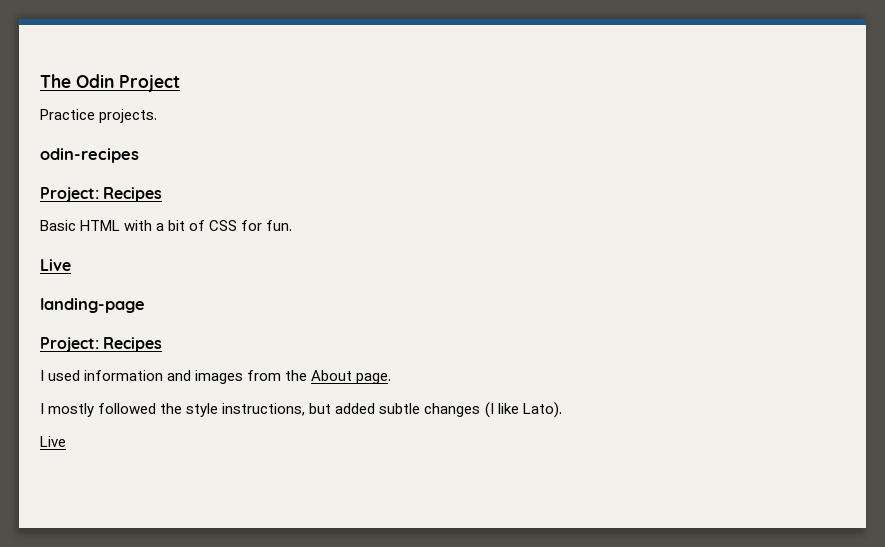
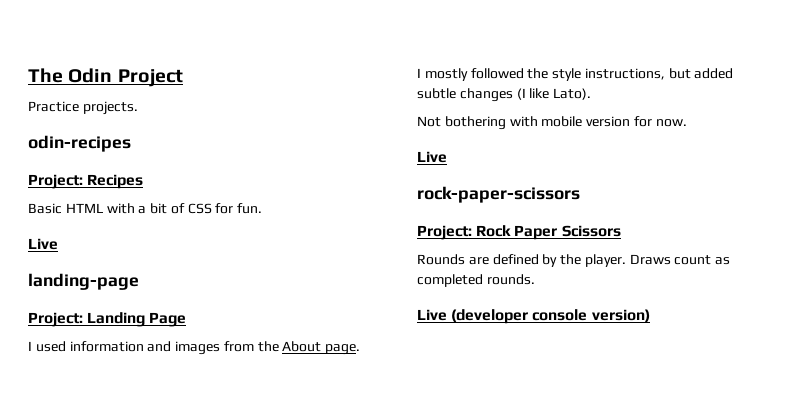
[103,337,163,352] Recipes -> [87,312,187,327] Landing Page
[40,436,66,447] Live -> [417,116,687,130] [417,151,447,163] [417,186,580,203] [417,225,621,240] [417,254,731,267] [417,274,535,287] [417,309,650,324] Not bothering with mobile version for now. // Live // rock-paper-scissors // Project: Rock Paper Scissors // Rounds are defined by the player. Draws count as completed rounds. // Live (developer console version)

